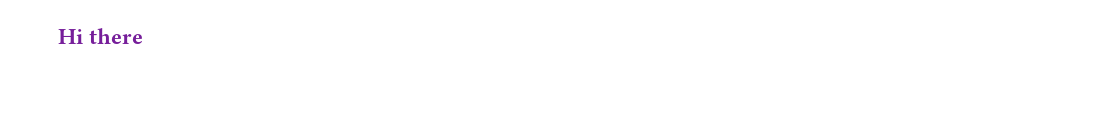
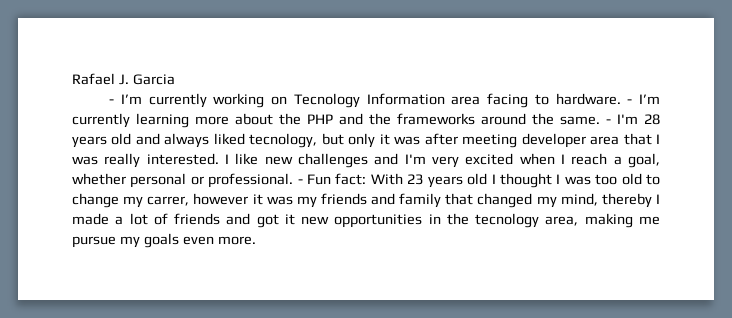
[58,28,144,44] Hi there -> [72,73,175,85] [109,93,660,108] [72,113,660,128] [72,133,660,148] [72,153,660,168] [72,173,661,188] [72,193,660,208] [72,213,660,228] [72,233,256,248] Rafael J. Garcia // - I’m currently working on Tecnology Information area facing to hardware. - I’m currently learning more about the PHP and the frameworks around the same. - I'm 28 years old and always liked tecnology, but only it was after meeting developer area that I was really interested. I like new challenges and I'm very excited when I reach a goal, whether personal or professional. - Fun fact: With 23 years old I thought I was too old to change my carrer, however it was my friends and family that changed my mind, thereby I made a lot of friends and got it new opportunities in the tecnology area, making me pursue my goals even more.

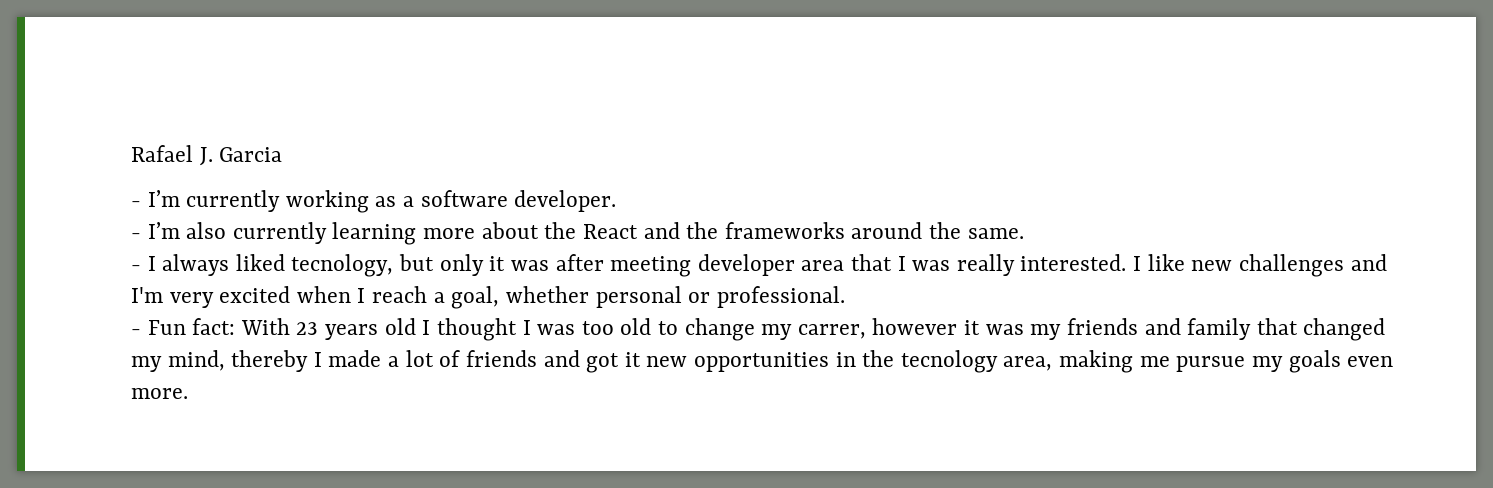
[271,93,660,108] on Tecnology Information area facing to hardware. - I’m -> [375,190,617,212] [131,222,227,239] as a software developer. // - I’m also
[307,114,333,124] PHP -> [582,224,638,239] React
[606,114,660,125] [72,133,160,148] - I'm 28 years old and -> [131,256,156,271] // - I
(294, 180) none -> (845, 297) //

